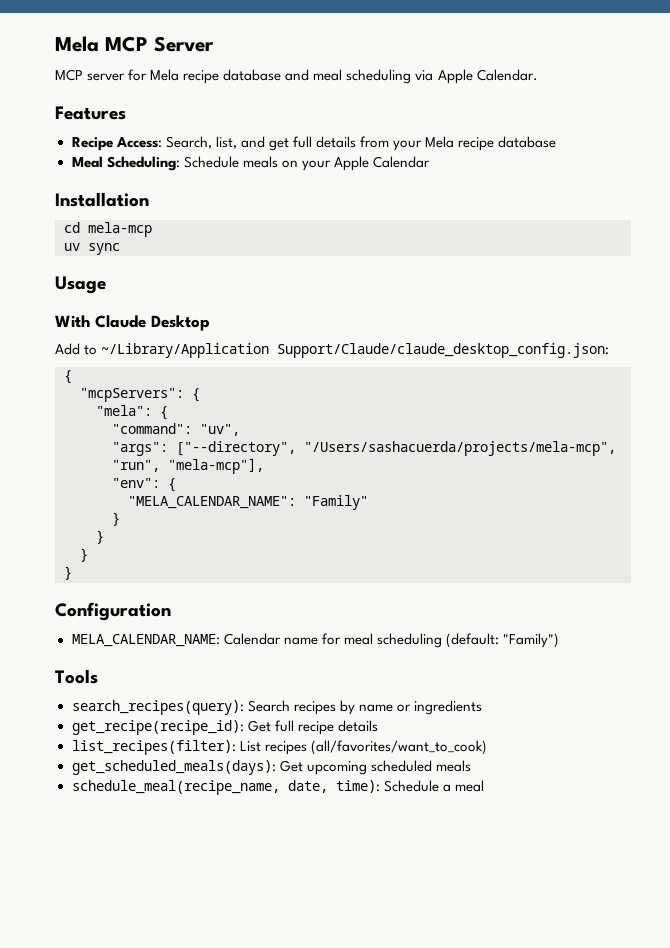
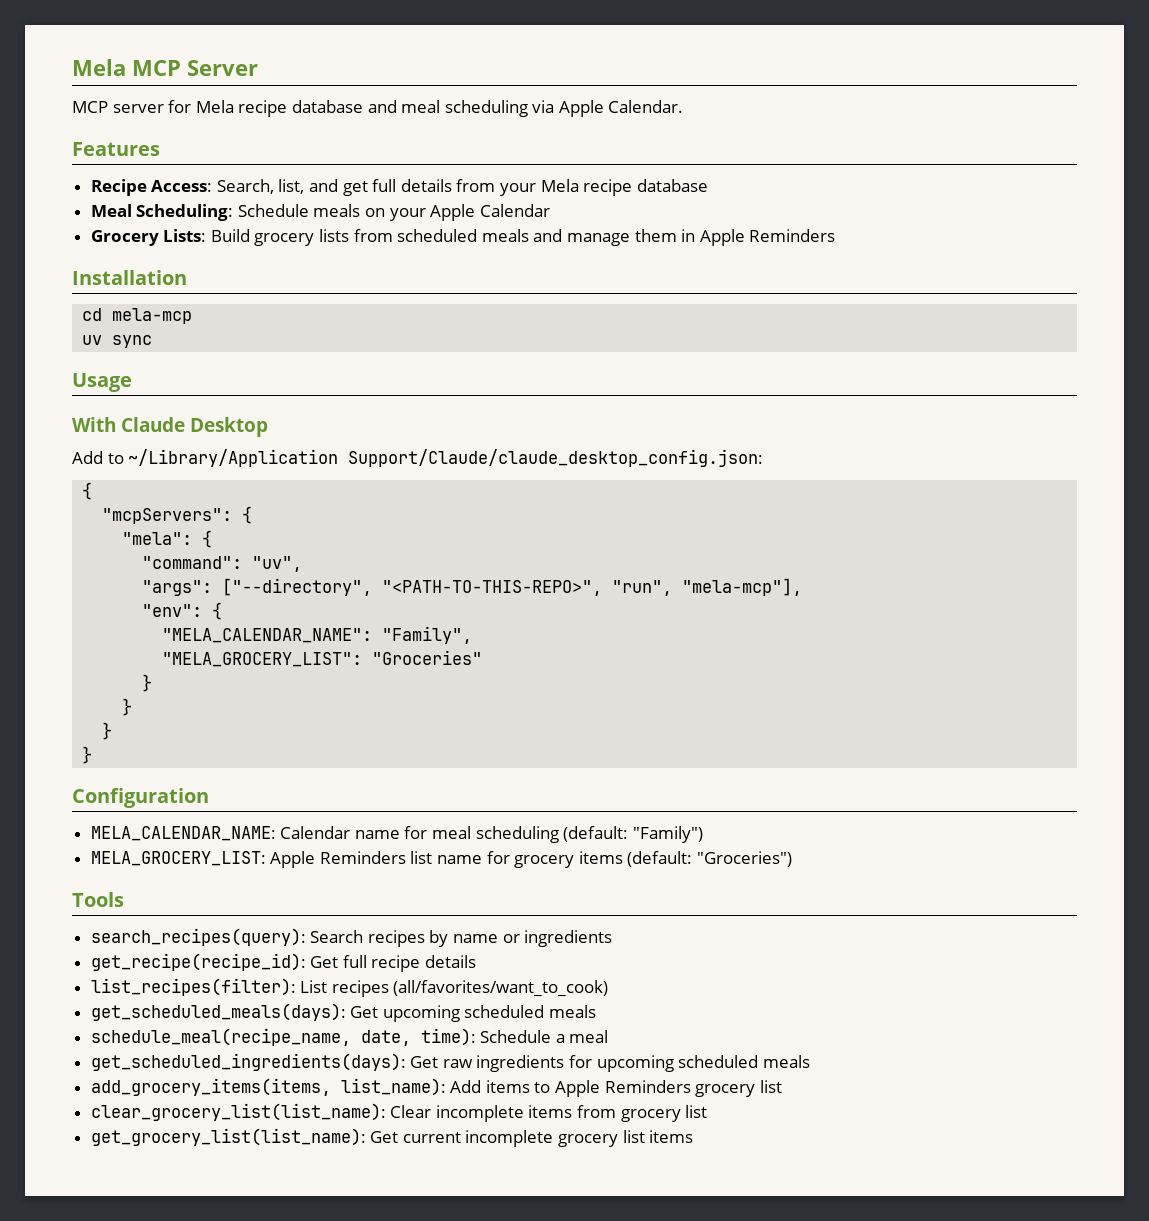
(430, 162) none -> [90,229,836,246] // Grocery Lists: Build grocery lists from scheduled meals and manage them in Apple Reminders
[304,441,616,456] "/Users/sashacuerda/projects/mela-mcp", -> [382,580,603,596] "<PATH-TO-THIS-REPO>",
[304,495,368,510] "Family" -> [382,626,473,644] [162,650,483,667] "Family", // "MELA_GROCERY_LIST": "Groceries"
(559, 640) none -> [90,851,793,868] // MELA_GROCERY_LIST: Apple Reminders list name for grocery items (default: "Groceries")
(484, 786) none -> [90,1053,810,1072] [90,1078,782,1097] [90,1103,708,1122] [90,1128,694,1147] // get_scheduled_ingredients(days): Get raw ingredients for upcoming scheduled meals // add_grocery_items(items, list_name): Add items to Apple Reminders grocery list // clear_grocery_list(list_name): Clear incomplete items from grocery list // get_grocery_list(list_name): Get current incomplete grocery list items

